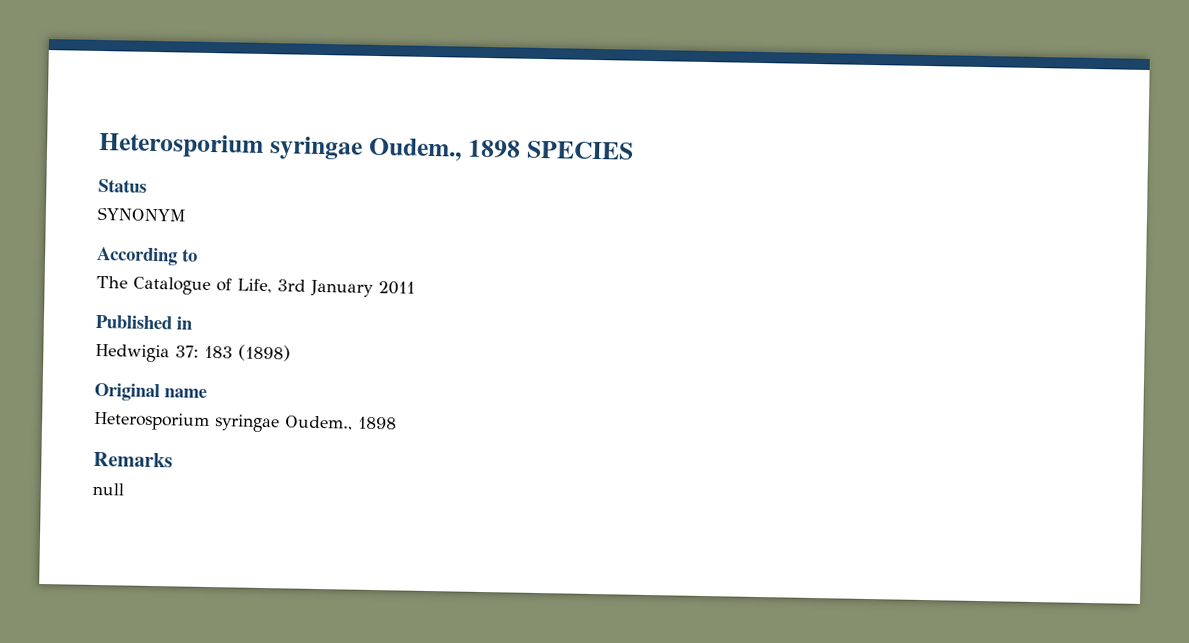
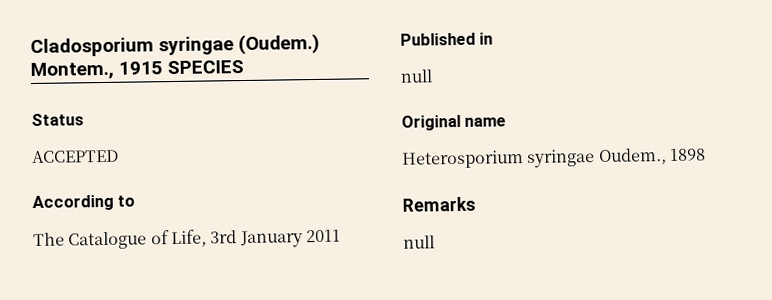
[98,132,521,162] Heterosporium syringae Oudem., 1898 -> [30,33,321,58] [30,61,164,81] Cladosporium syringae (Oudem.) Montem., 1915
[97,206,186,222] SYNONYM -> [31,149,119,164] ACCEPTED
[95,343,291,363] Hedwigia 37: 183 (1898) -> [400,69,433,83] null

